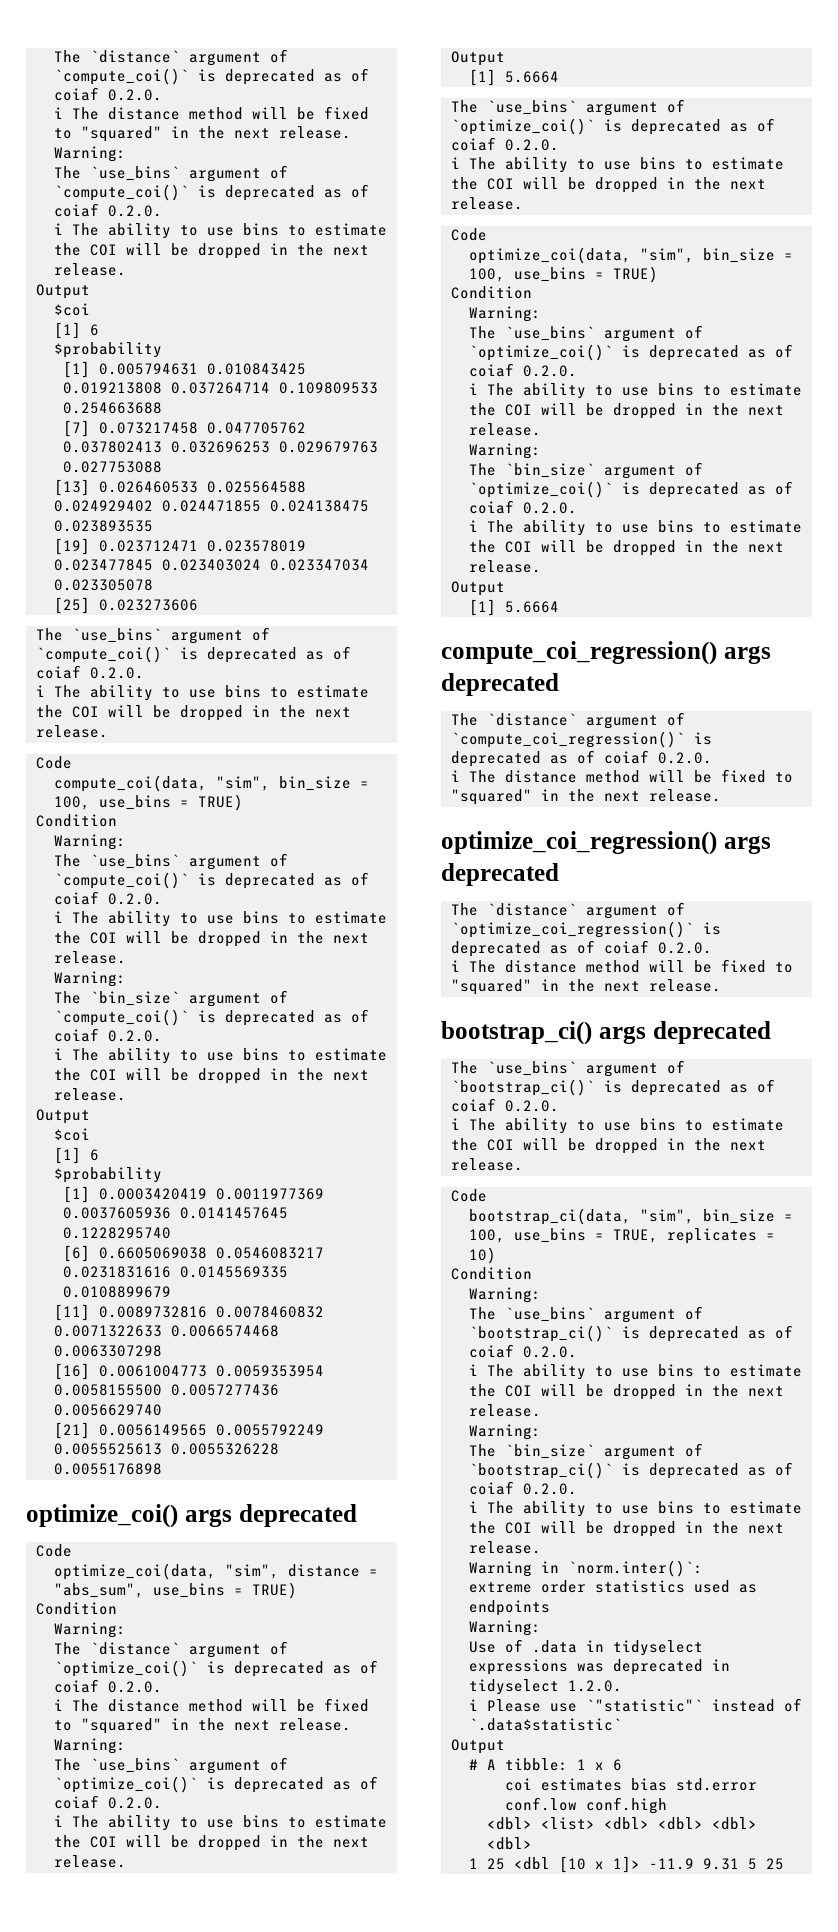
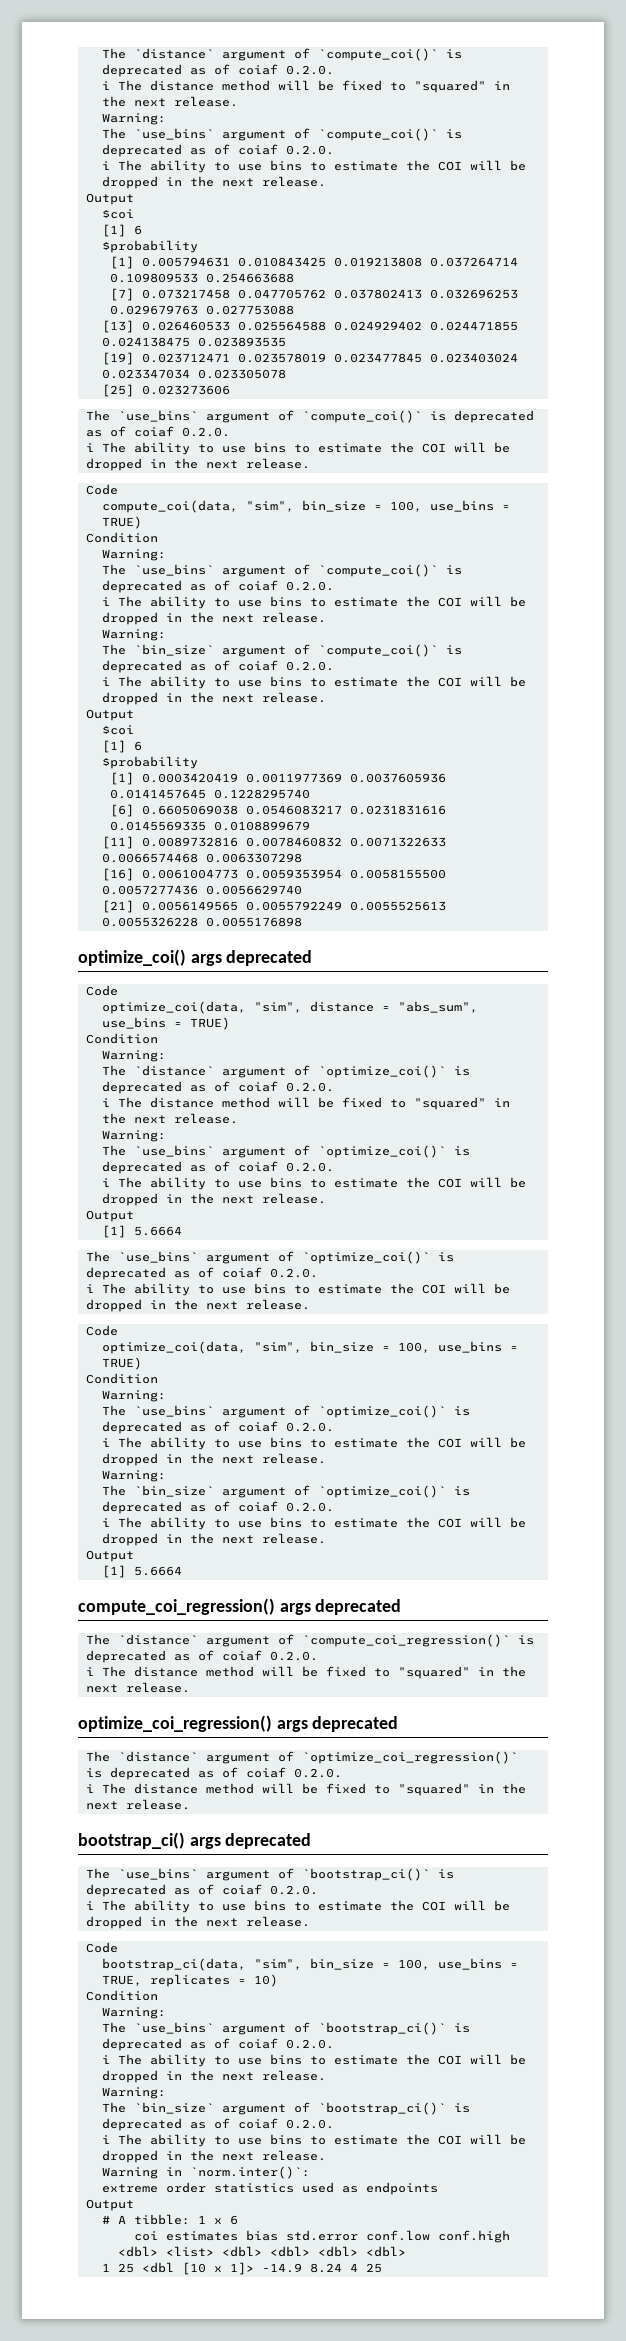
[468,1620,541,1636] [468,1639,703,1656] [468,1659,730,1675] [468,1679,622,1695] [468,1698,802,1712] [468,1718,622,1731] // Warning: // Use of .data in tidyselect expressions was deprecated in tidyselect 1.2.0. // i Please use `"statistic"` instead of `.data$statistic` -> (438, 2188) none
[648,1858,757,1870] -11.9 9.31 5 -> [261,2263,358,2273] -14.9 8.24 4

